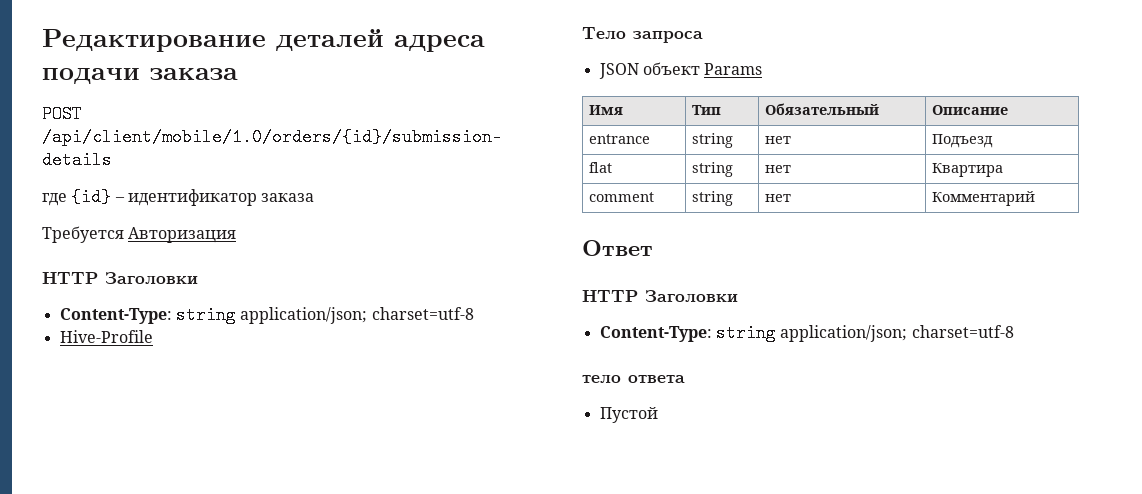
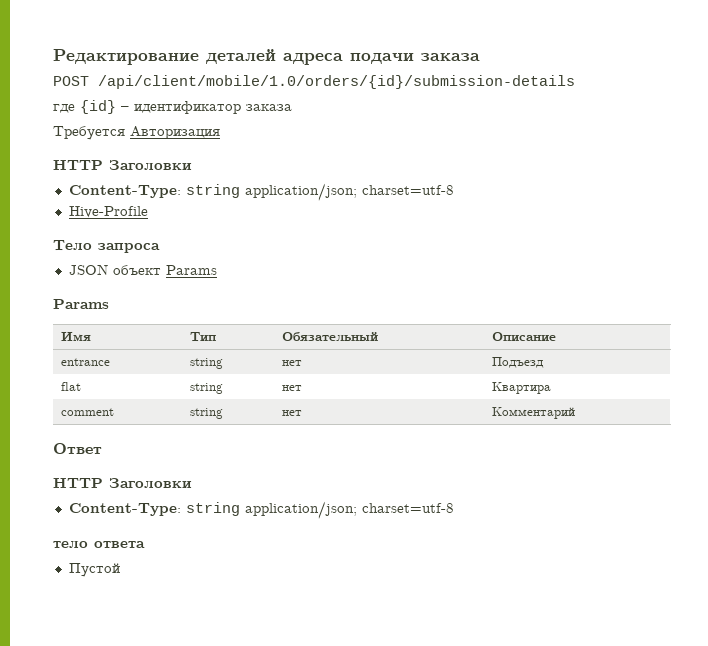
(763, 69) none -> [53,299,109,309] // Params

